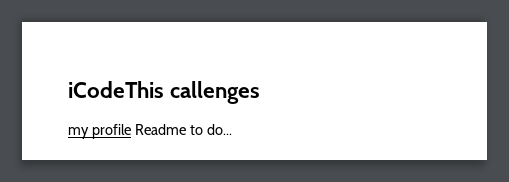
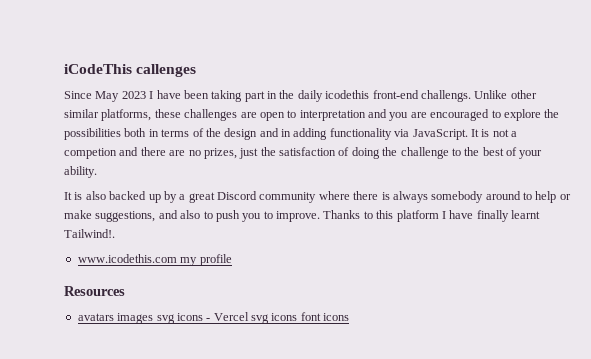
[68,124,232,139] my profile Readme to do... -> [64,90,537,102] [64,109,560,121] [64,128,517,140] [64,147,543,159] [64,166,97,178] [64,191,571,203] [64,210,540,222] [64,229,115,238] [77,254,232,266] [64,286,125,296] [77,312,350,324] Since May 2023 I have been taking part in the daily icodethis front-end challengs. Unlike other similar platforms, these challenges are open to interpretation and you are encouraged to explore the possibilities both in terms of the design and in adding functionality via JavaScript. It is not a competion and there are no prizes, just the satisfaction of doing the challenge to the best of your ability. // It is also backed up by a great Discord community where there is always somebody around to help or make suggestions, and also to push you to improve. Thanks to this platform I have finally learnt Tailwind!. // www.icodethis.com my profile // Resources // avatars images svg icons - Vercel svg icons font icons

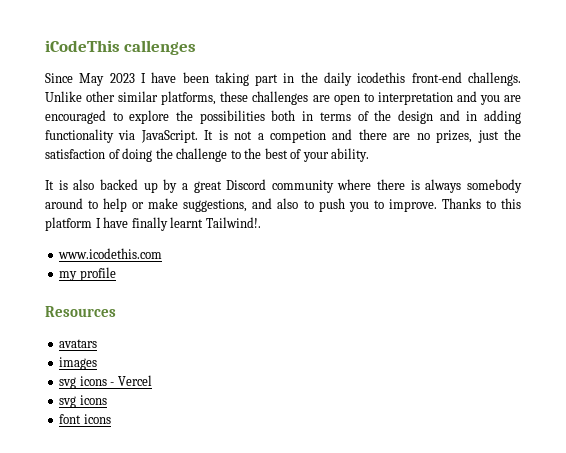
(177, 258) none -> (163, 253) //
(114, 317) none -> (98, 343) //
(154, 318) none -> (98, 363) //
[251,313,298,324] svg icons -> [59,395,107,408] // svg icons //

